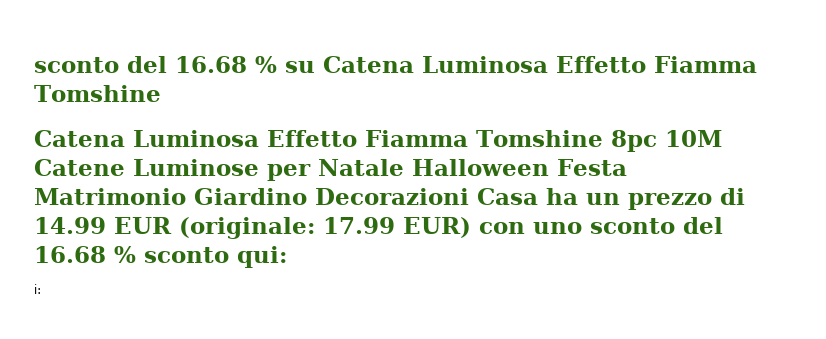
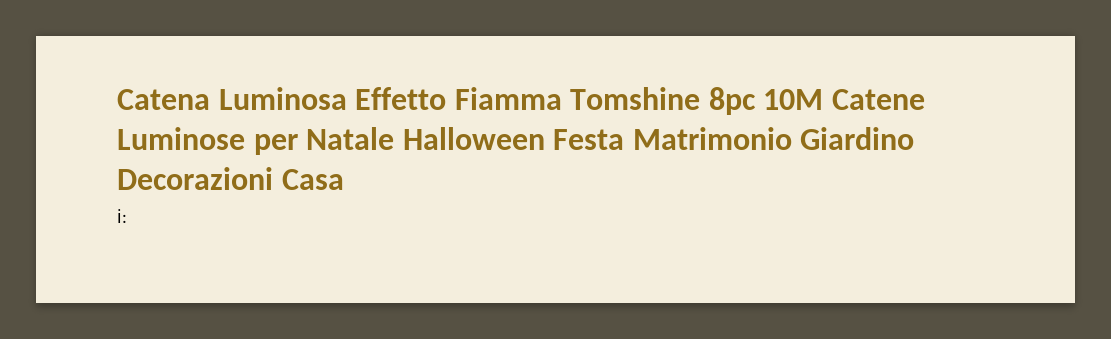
[34,56,757,73] [34,85,161,102] sconto del 16.68 % su Catena Luminosa Effetto Fiamma Tomshine // -> (117, 99) none
[546,188,745,210] [34,217,723,239] [34,246,287,268] ha un prezzo di 14.99 EUR (originale: 17.99 EUR) con uno sconto del 16.68 % sconto qui: -> (344, 179) none

